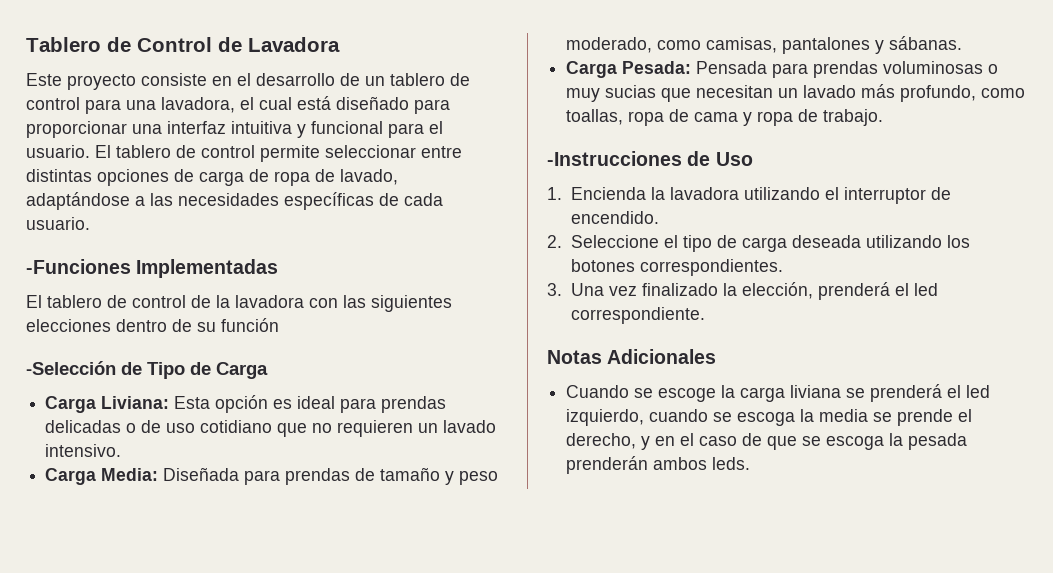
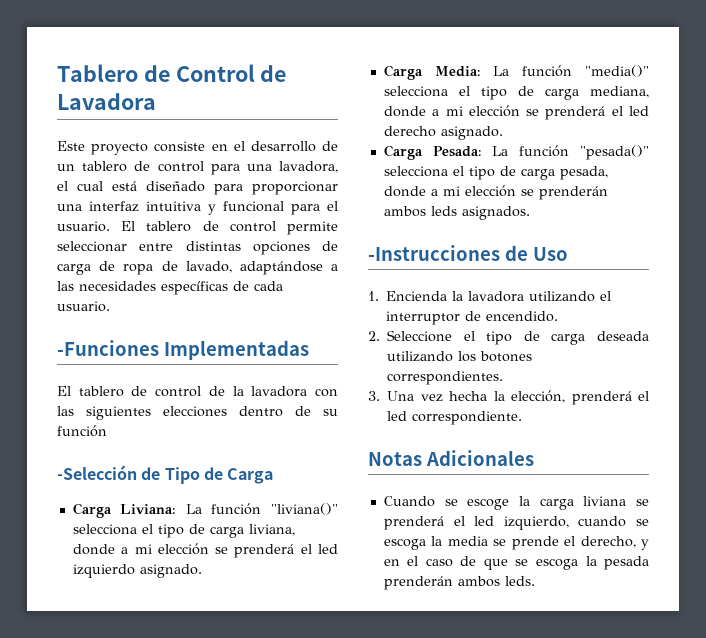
[174,395,447,413] [45,420,497,437] [45,444,122,457] [45,467,499,485] [566,36,963,54] [566,61,999,78] [566,84,1026,102] [566,109,884,126] Esta opción es ideal para prendas delicadas o de uso cotidiano que no requieren un lavado intensivo. // Carga Media: Diseñada para prendas de tamaño y peso moderado, como camisas, pantalones y sábanas. // Carga Pesada: Pensada para prendas voluminosas o muy sucias que necesitan un lavado más profundo, como toallas, ropa de cama y ropa de trabajo. -> [185,503,338,515] [72,524,295,538] [72,543,338,558] [72,564,202,578] [383,65,649,80] [383,86,649,100] [383,105,649,120] [383,126,503,140] [383,145,649,160] [383,166,608,180] [383,185,608,200] [383,206,530,220] La función "liviana()" selecciona el tipo de carga liviana, donde a mi elección se prenderá el led izquierdo asignado. // Carga Media: La función "media()" selecciona el tipo de carga mediana, donde a mi elección se prenderá el led derecho asignado. // Carga Pesada: La función "pesada()" selecciona el tipo de carga pesada, donde a mi elección se prenderán ambos leds asignados.
[641,283,718,296] finalizado -> [449,391,488,401] hecha

